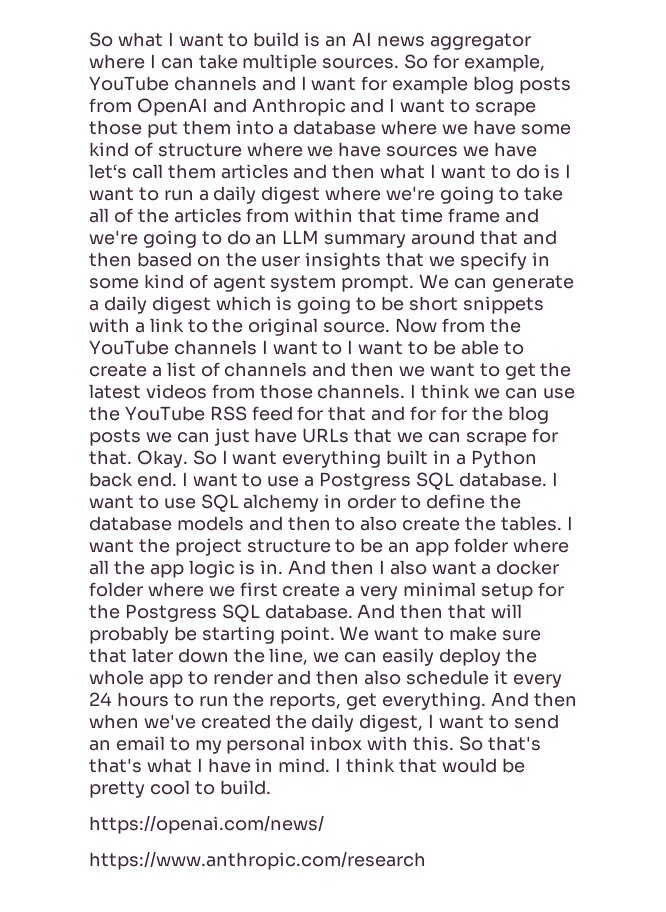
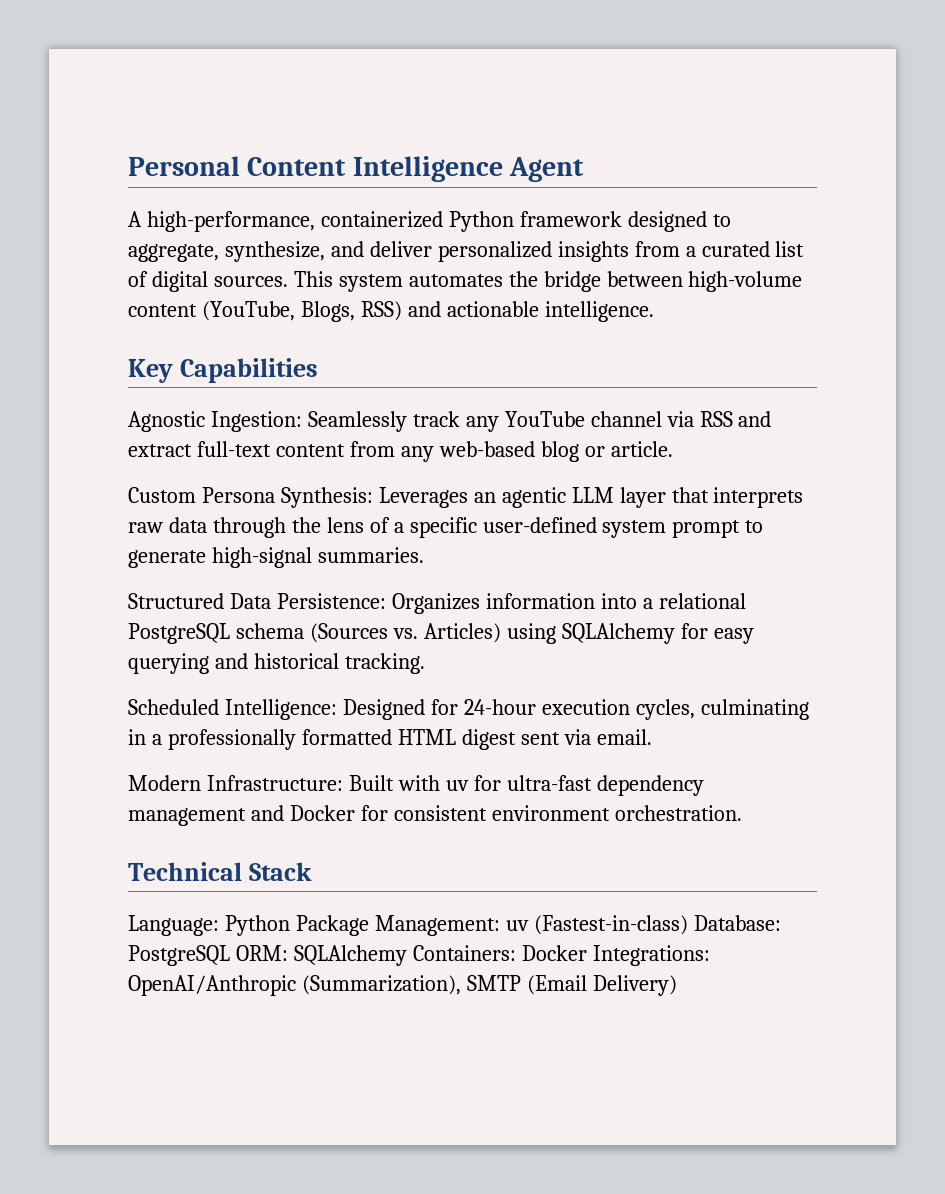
[89,32,531,50] [89,54,545,72] [89,76,571,94] [89,98,536,116] [89,120,571,138] [89,142,537,157] [89,164,572,179] [89,186,563,204] [89,208,539,223] [89,230,557,248] [89,252,550,270] [89,274,574,292] [89,296,544,314] [89,318,521,336] [89,340,524,355] [89,362,572,380] [89,384,575,399] [89,406,549,424] [89,428,558,446] [89,450,537,468] [89,472,558,490] [89,494,521,512] [89,516,573,531] [89,538,569,556] [89,560,560,578] [89,582,564,600] [89,604,523,622] [89,626,541,644] [89,648,537,666] [89,670,562,688] [89,692,577,710] [89,714,559,732] [89,736,541,754] [89,758,525,773] [89,780,271,798] [89,815,324,834] [89,851,426,870] So what I want to build is an AI news aggregator where I can take multiple sources. So for example, YouTube channels and I want for example blog posts from OpenAI and Anthropic and I want to scrape those put them into a database where we have some kind of structure where we have sources we have let‘s call them articles and then what I want to do is I want to run a daily digest where we're going to take all of the articles from within that time frame and we're going to do an LLM summary around that and then based on the user insights that we specify in some kind of agent system prompt. We can generate a daily digest which is going to be short snippets with a link to the original source. Now from the YouTube channels I want to I want to be able to create a list of channels and then we want to get the latest videos from those channels. I think we can use the YouTube RSS feed for that and for for the blog posts we can just have URLs that we can scrape for that. Okay. So I want everything built in a Python back end. I want to use a Postgress SQL database. I want to use SQL alchemy in order to define the database models and then to also create the tables. I want the project structure to be an app folder where all the app logic is in. And then I also want a docker folder where we first create a very minimal setup for the Postgress SQL database. And then that will probably be starting point. We want to make sure that later down the line, we can easily deploy the whole app to render and then also schedule it every 24 hours to run the reports, get everything. And then when we've created the daily digest, I want to send an email to my personal inbox with this. So that's that's what I have in mind. I think that would be pretty cool to build. // https://openai.com/news/ // https://www.anthropic.com/research -> [128,156,585,182] [128,211,731,232] [128,241,805,262] [128,271,803,292] [128,301,654,322] [128,358,318,383] [128,411,772,432] [128,441,673,462] [128,487,804,508] [128,517,764,538] [128,547,424,568] [128,593,746,614] [128,623,754,644] [128,653,425,674] [128,699,809,720] [128,729,652,750] [128,775,704,796] [128,805,742,826] [128,862,312,881] [128,915,781,936] [128,945,710,966] [128,975,677,996] Personal Content Intelligence Agent // A high-performance, containerized Python framework designed to aggregate, synthesize, and deliver personalized insights from a curated list of digital sources. This system automates the bridge between high-volume content (YouTube, Blogs, RSS) and actionable intelligence. // Key Capabilities // Agnostic Ingestion: Seamlessly track any YouTube channel via RSS and extract full-text content from any web-based blog or article. // Custom Persona Synthesis: Leverages an agentic LLM layer that interprets raw data through the lens of a specific user-defined system prompt to generate high-signal summaries. // Structured Data Persistence: Organizes information into a relational PostgreSQL schema (Sources vs. Articles) using SQLAlchemy for easy querying and historical tracking. // Scheduled Intelligence: Designed for 24-hour execution cycles, culminating in a professionally formatted HTML digest sent via email. // Modern Infrastructure: Built with uv for ultra-fast dependency management and Docker for consistent environment orchestration. // Technical Stack // Language: Python Package Management: uv (Fastest-in-class) Database: PostgreSQL ORM: SQLAlchemy Containers: Docker Integrations: OpenAI/Anthropic (Summarization), SMTP (Email Delivery)

